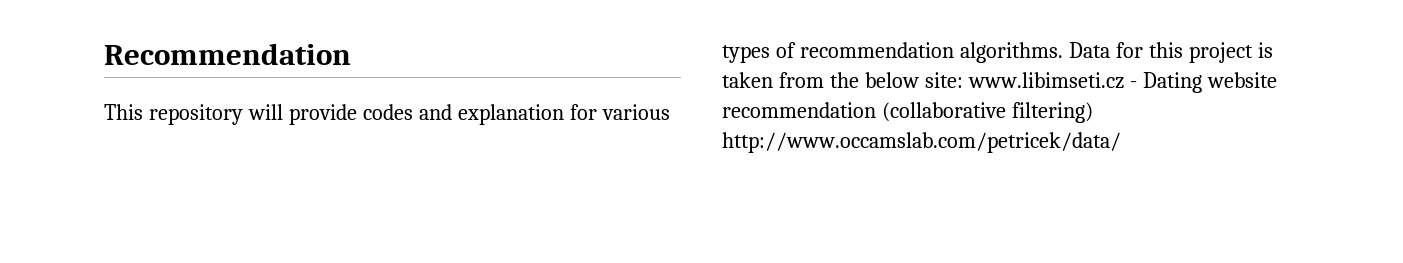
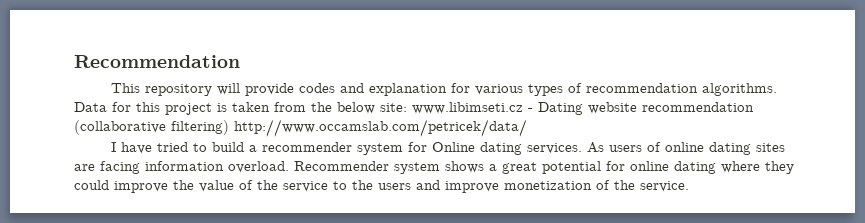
(1121, 142) none -> [110,142,785,155] [74,161,794,174] [74,180,689,193] // I have tried to build a recommender system for Online dating services. As users of online dating sites are facing information overload. Recommender system shows a great potential for online dating where they could improve the value of the service to the users and improve monetization of the service.

